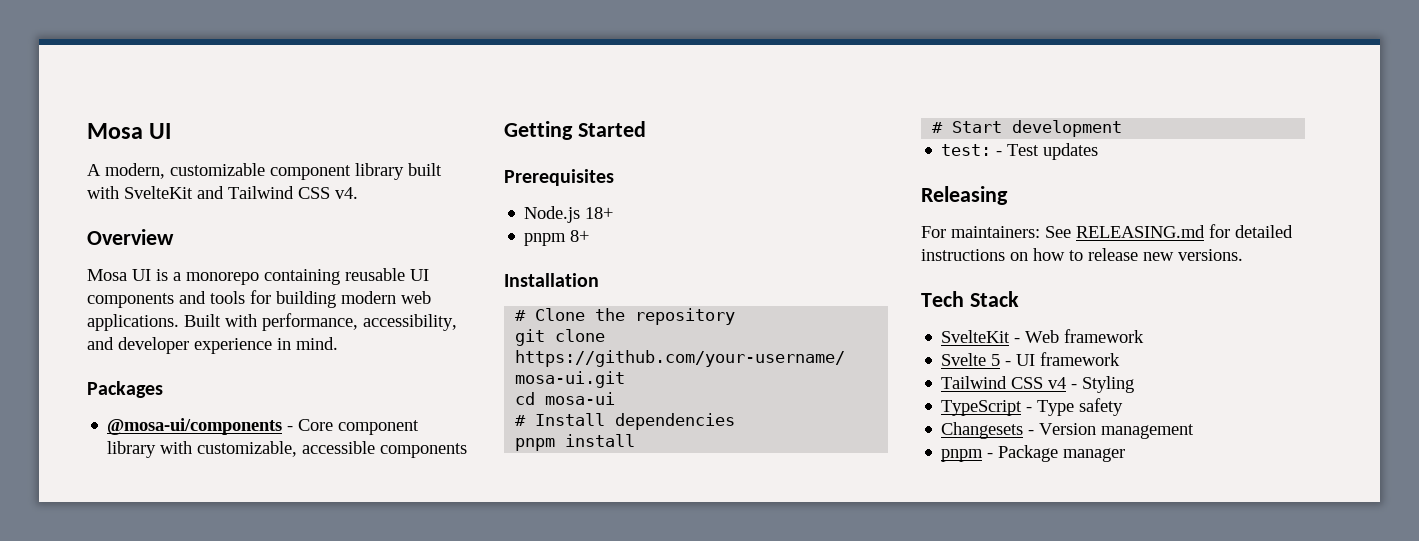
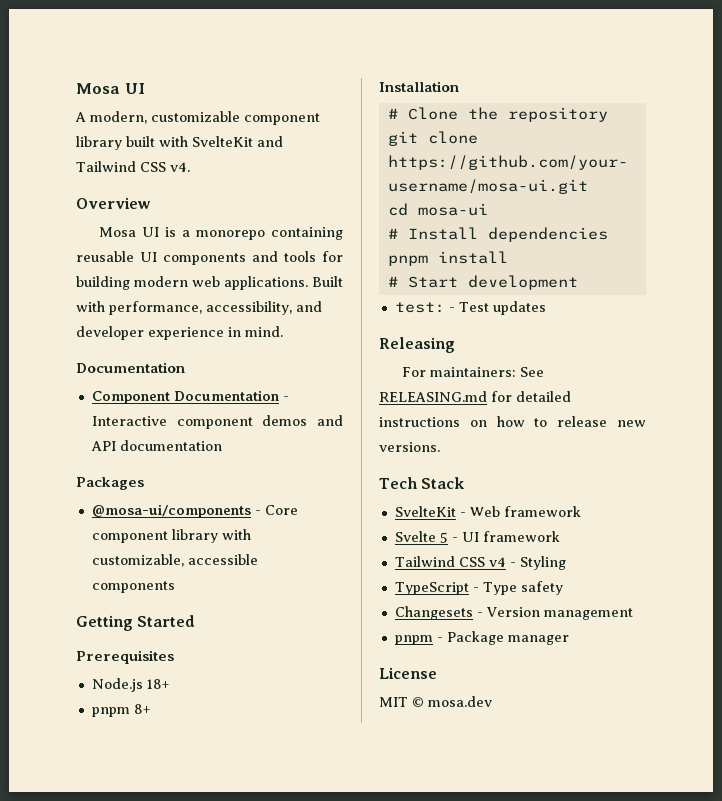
(338, 343) none -> [76,362,185,373] [91,390,289,404] [91,415,343,429] [90,440,222,451] // Documentation // Component Documentation - Interactive component demos and API documentation
(1126, 455) none -> [379,667,437,679] [379,696,492,707] // License // MIT © mosa.dev

